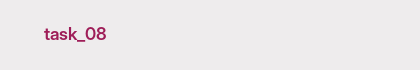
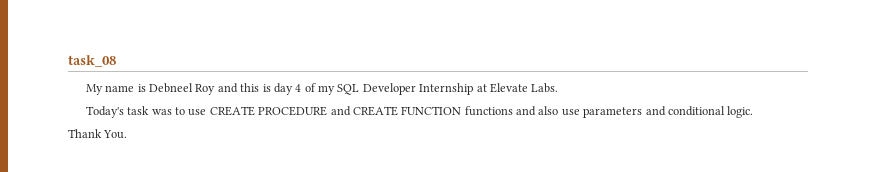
(107, 34) none -> [85,83,559,95] [85,106,754,118] [68,129,128,139] // My name is Debneel Roy and this is day 4 of my SQL Developer Internship at Elevate Labs. // Today's task was to use CREATE PROCEDURE and CREATE FUNCTION functions and also use parameters and conditional logic. // Thank You.

